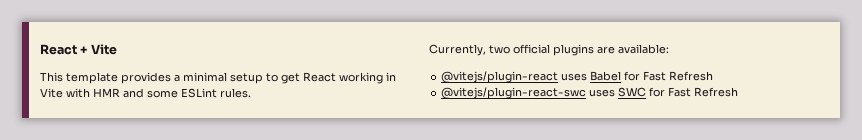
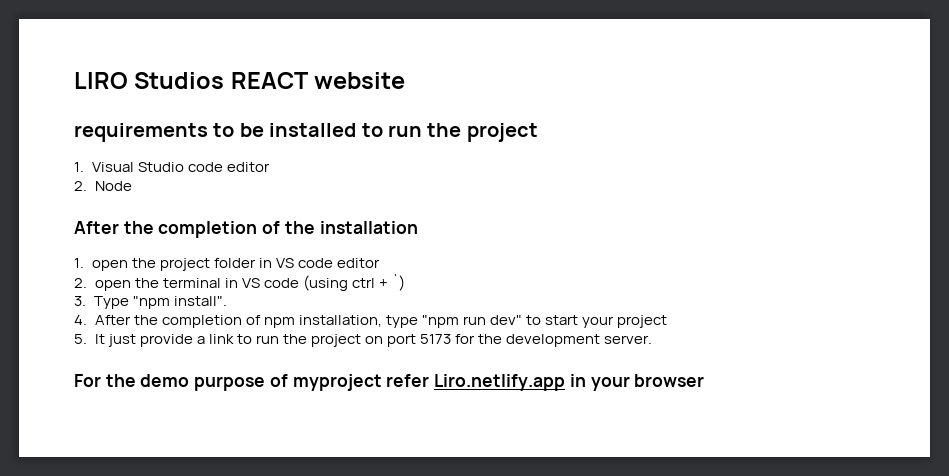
[40,44,117,55] [40,72,396,84] [40,88,251,98] [429,44,669,56] [441,71,714,83] [441,87,739,99] React + Vite // This template provides a minimal setup to get React working in Vite with HMR and some ESLint rules. // Currently, two official plugins are available: // @vitejs/plugin-react uses Babel for Fast Refresh // @vitejs/plugin-react-swc uses SWC for Fast Refresh -> [74,72,406,89] [74,123,538,142] [74,162,270,172] [74,181,132,191] [74,221,418,238] [74,258,380,271] [74,274,405,291] [74,296,227,309] [74,315,668,328] [74,334,653,347] [74,374,705,391] LIRO Studios REACT website // requirements to be installed to run the project // 1. Visual Studio code editor // 2. Node // After the completion of the installation // 1. open the project folder in VS code editor // 2. open the terminal in VS code (using ctrl + `) // 3. Type "npm install". // 4. After the completion of npm installation, type "npm run dev" to start your project // 5. It just provide a link to run the project on port 5173 for the development server. // For the demo purpose of myproject refer Liro.netlify.app in your browser

